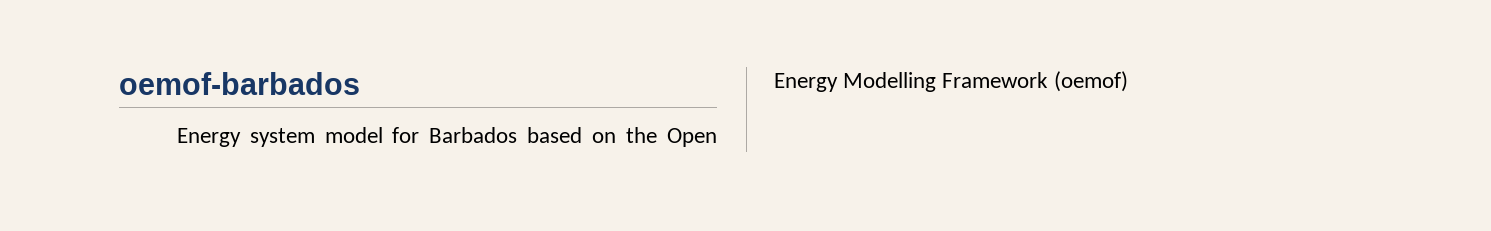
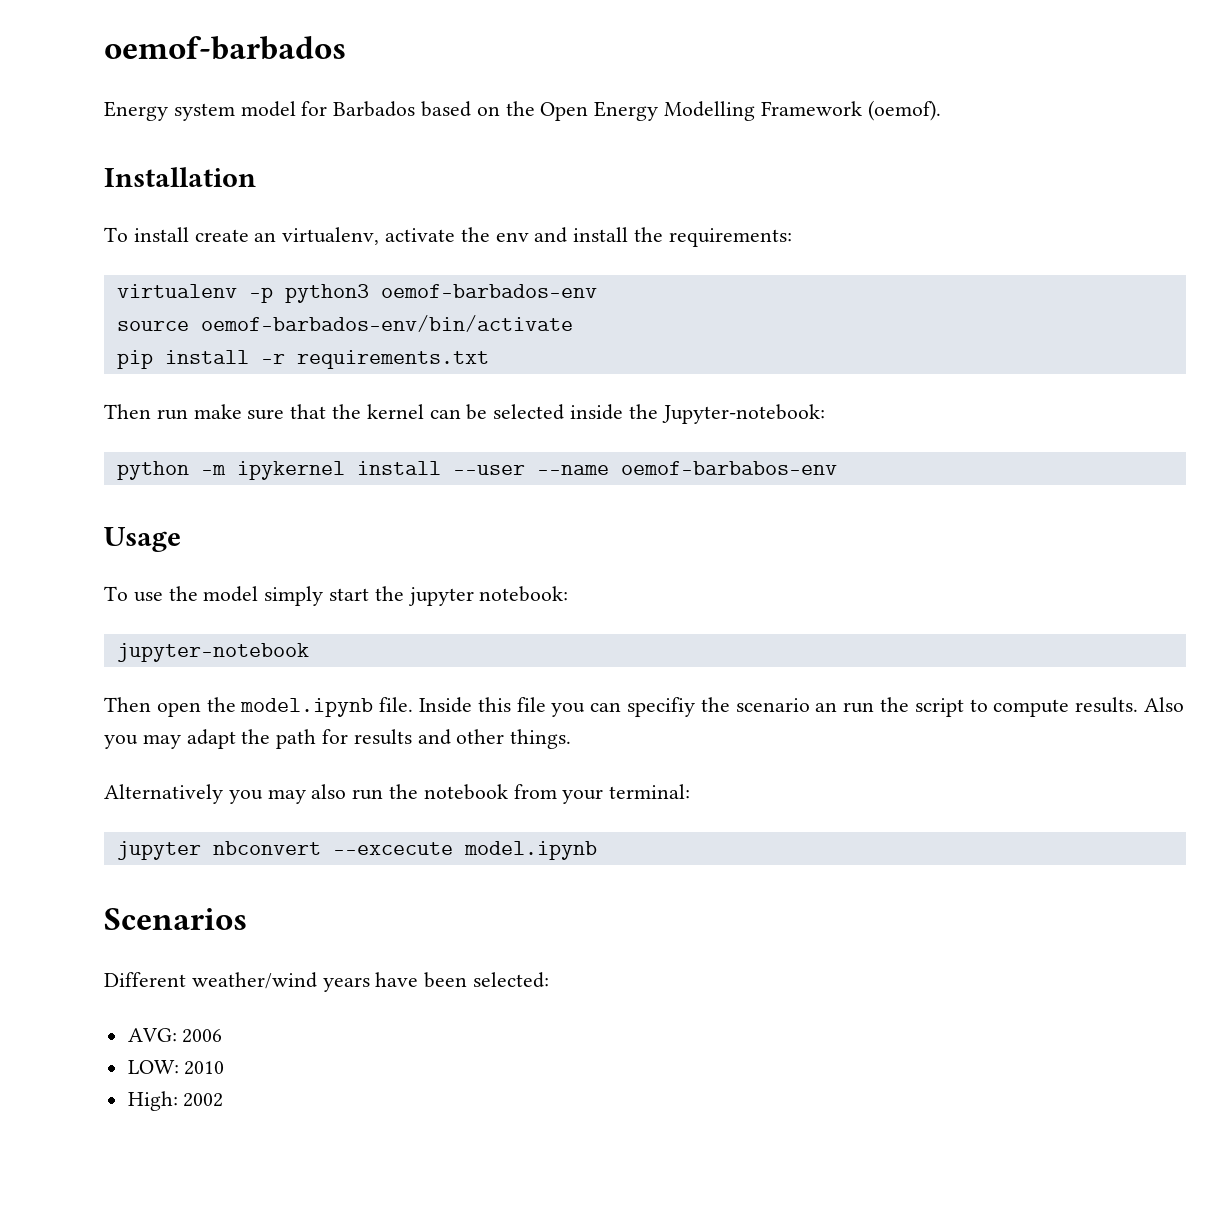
[1053,71,1128,92] (oemof) -> [867,100,941,121] [104,167,256,187] [104,227,792,247] [116,284,597,303] [116,315,573,332] [116,350,489,369] [104,404,825,424] [116,461,837,480] [104,527,181,552] [104,586,569,606] [116,643,309,662] [104,697,1185,717] [104,729,572,749] [104,784,691,804] [116,841,597,860] [104,908,247,930] [104,972,550,992] [127,1028,223,1043] [127,1060,225,1075] [127,1091,224,1111] (oemof). // Installation // To install create an virtualenv, activate the env and install the requirements: // virtualenv -p python3 oemof-barbados-env // source oemof-barbados-env/bin/activate // pip install -r requirements.txt // Then run make sure that the kernel can be selected inside the Jupyter-notebook: // python -m ipykernel install --user --name oemof-barbabos-env // Usage // To use the model simply start the jupyter notebook: // jupyter-notebook // Then open the model.ipynb file. Inside this file you can specifiy the scenario an run the script to compute results. Also you may adapt the path for results and other things. // Alternatively you may also run the notebook from your terminal: // jupyter nbconvert --excecute model.ipynb // Scenarios // Different weather/wind years have been selected: // AVG: 2006 // LOW: 2010 // High: 2002

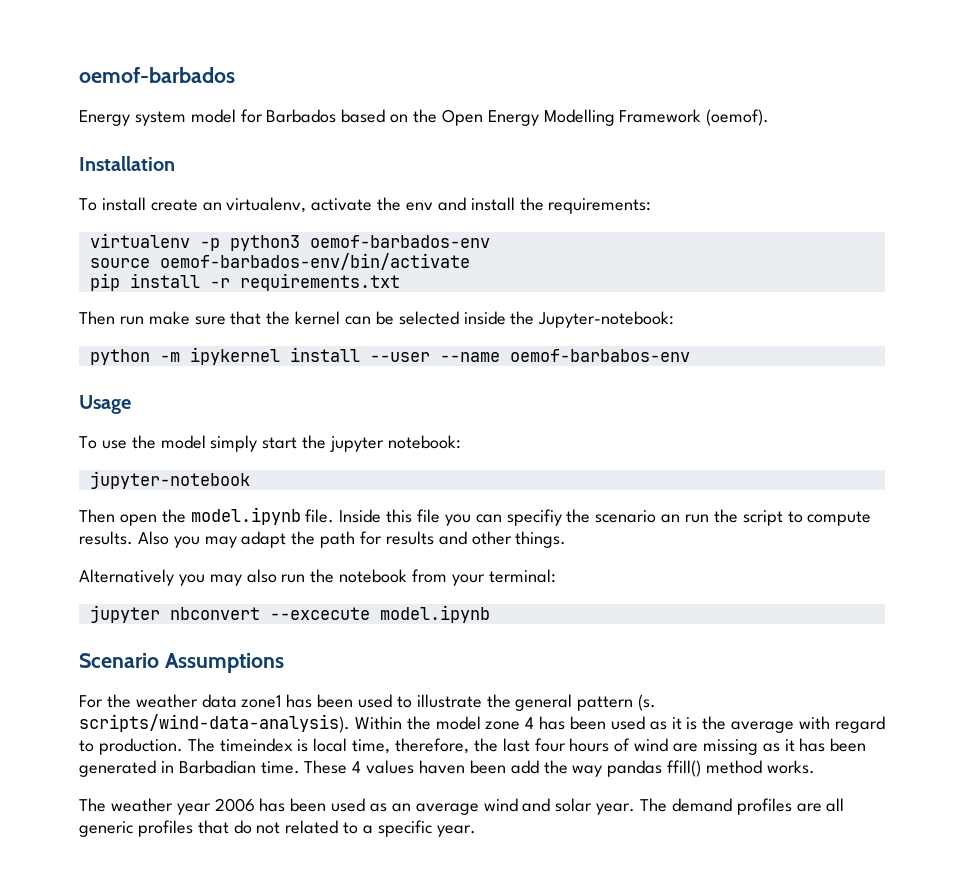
[104,908,247,930] [104,972,550,992] [127,1028,223,1043] [127,1060,225,1075] [127,1091,224,1111] Scenarios // Different weather/wind years have been selected: // AVG: 2006 // LOW: 2010 // High: 2002 -> [79,653,284,673] [79,694,657,711] [79,714,885,733] [79,738,867,755] [79,760,815,777] [79,798,845,815] [79,820,476,837] Scenario Assumptions // For the weather data zone1 has been used to illustrate the general pattern (s. scripts/wind-data-analysis). Within the model zone 4 has been used as it is the average with regard to production. The timeindex is local time, therefore, the last four hours of wind are missing as it has been generated in Barbadian time. These 4 values haven been add the way pandas ffill() method works. // The weather year 2006 has been used as an average wind and solar year. The demand profiles are all generic profiles that do not related to a specific year.

